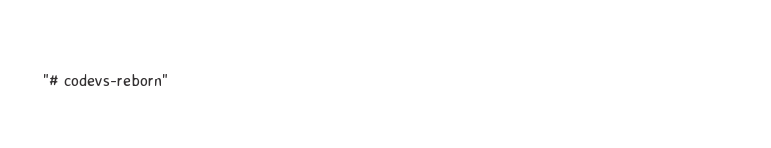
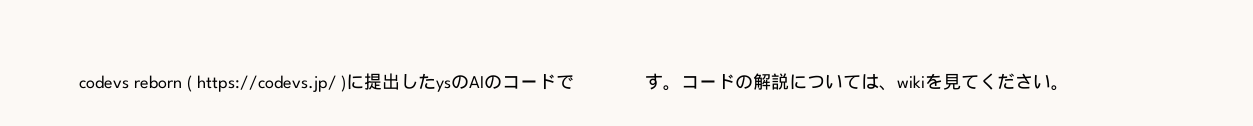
[43,74,168,86] "# codevs-reborn" -> [79,73,1069,92] codevs reborn ( https://codevs.jp/ )に提出したysのAIのコードです。コードの解説については、wikiを見てください。

